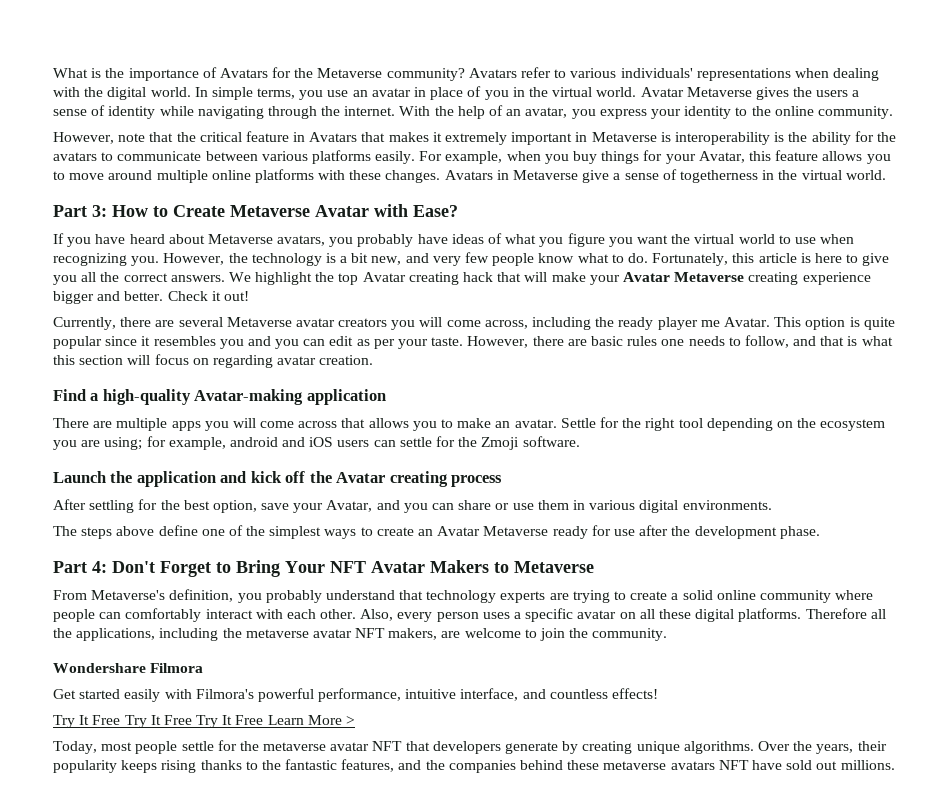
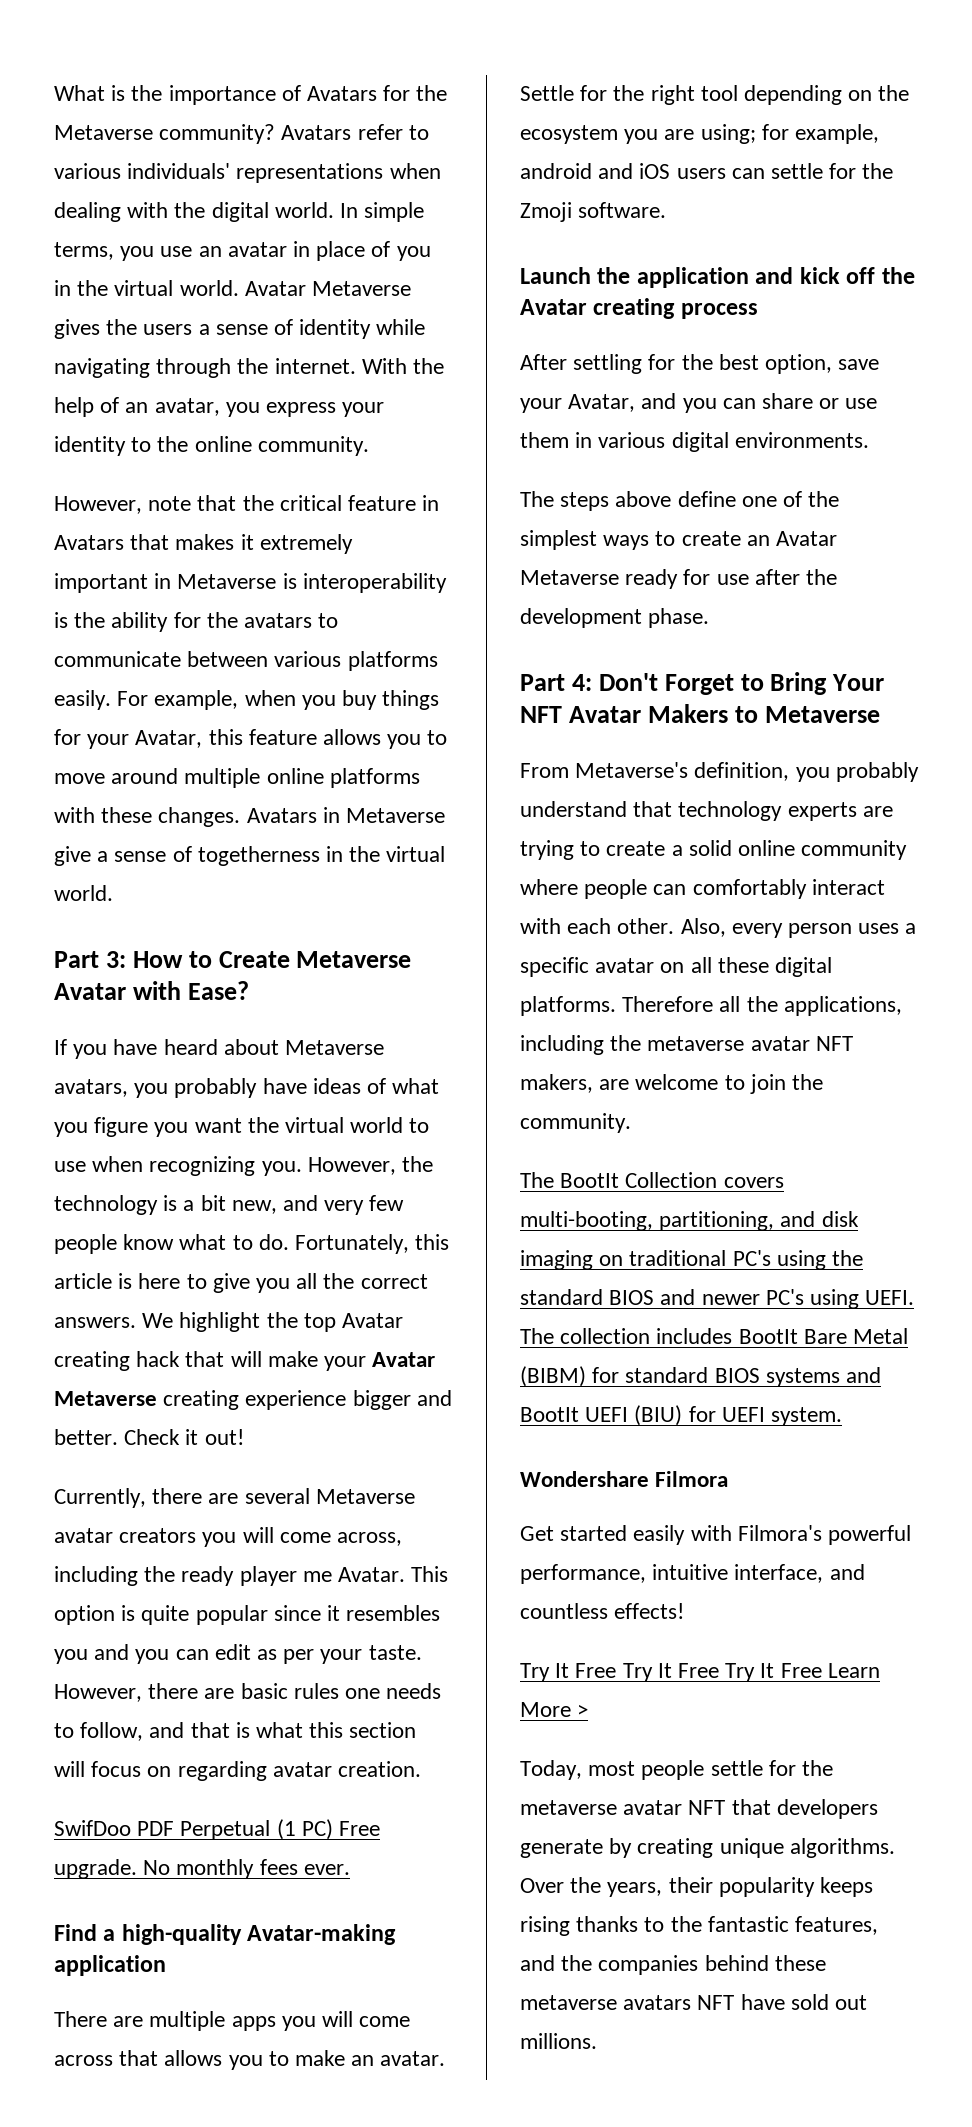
(374, 360) none -> [54,1819,381,1840] [54,1859,350,1879] // SwifDoo PDF Perpetual (1 PC) Free upgrade. No monthly fees ever.
(668, 634) none -> [520,1172,784,1188] [520,1211,859,1231] [520,1250,864,1270] [520,1289,915,1309] [520,1328,909,1344] [520,1366,882,1387] [520,1405,843,1426] // The BootIt Collection covers multi-booting, partitioning, and disk imaging on traditional PC's using the standard BIOS and newer PC's using UEFI. The collection includes BootIt Bare Metal (BIBM) for standard BIOS systems and BootIt UEFI (BIU) for UEFI system.

